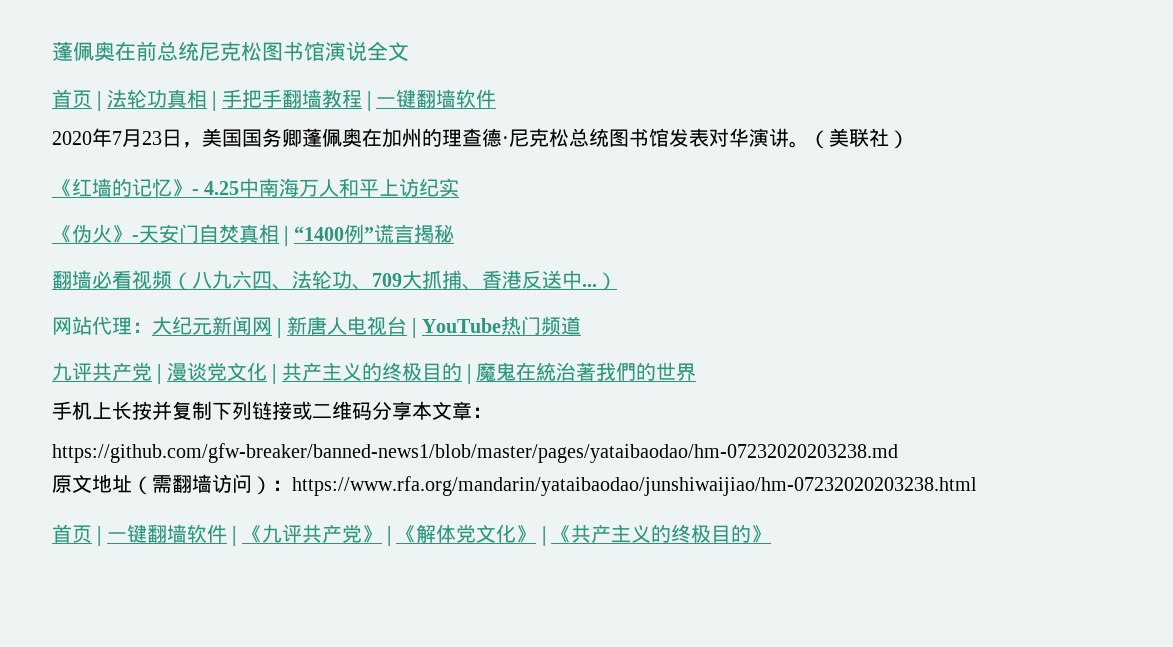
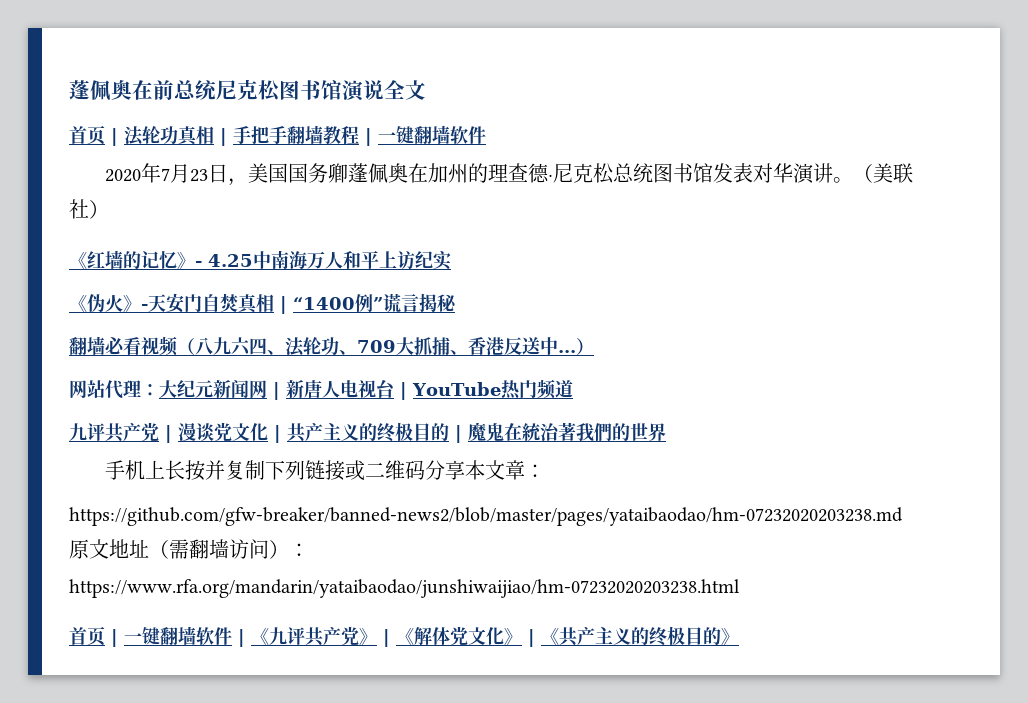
[52,443,898,463] https://github.com/gfw-breaker/banned-news1/blob/master/pages/yataibaodao/hm-07232020203238.md -> [69,507,903,526] https://github.com/gfw-breaker/banned-news2/blob/master/pages/yataibaodao/hm-07232020203238.md

